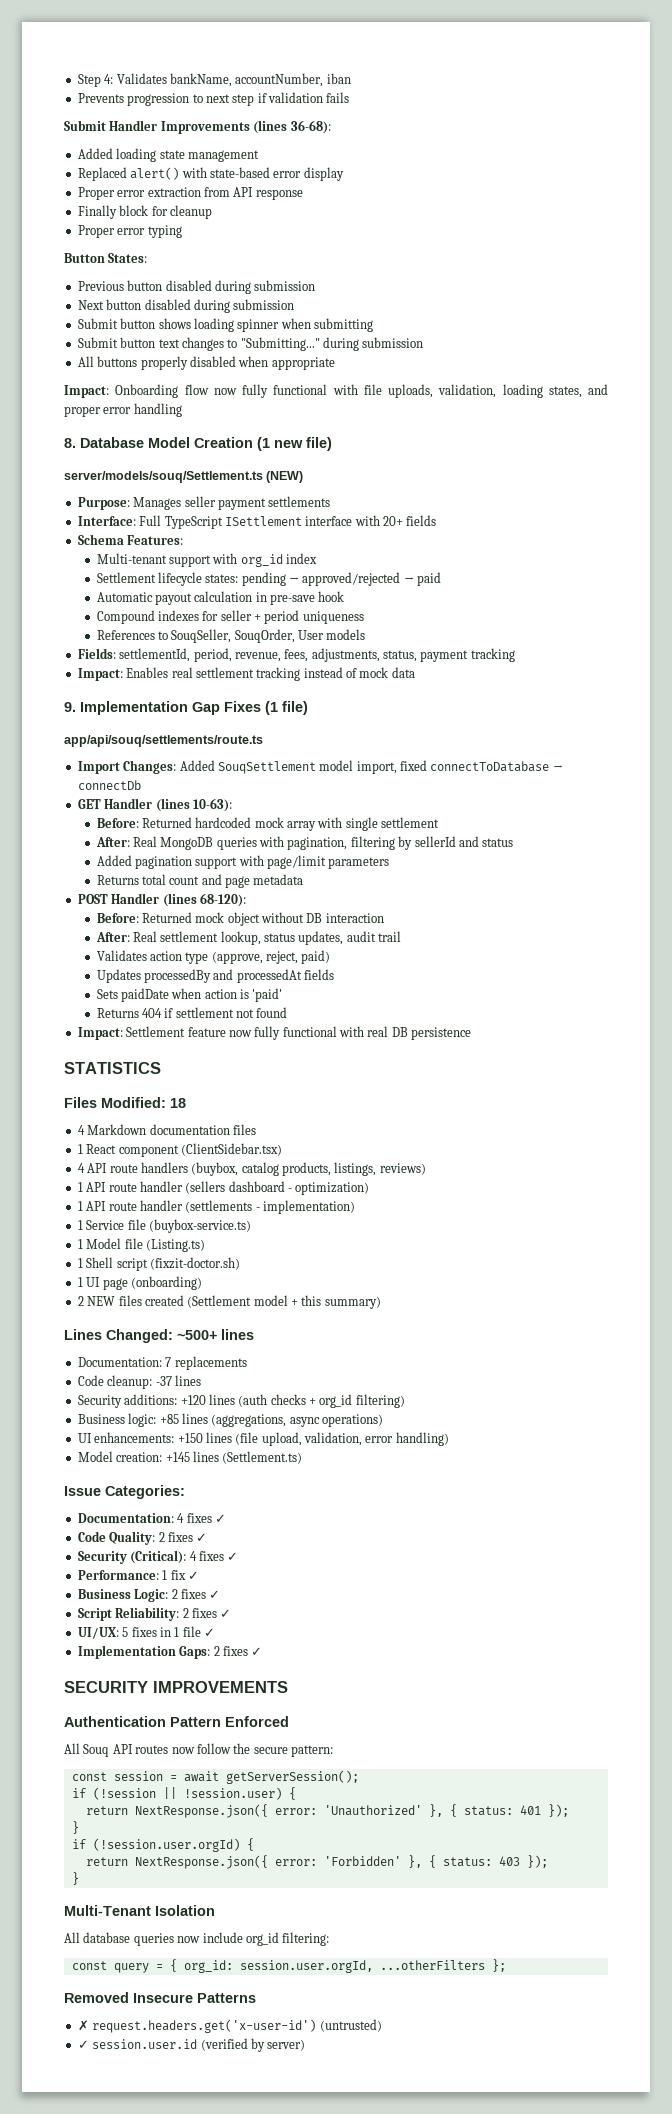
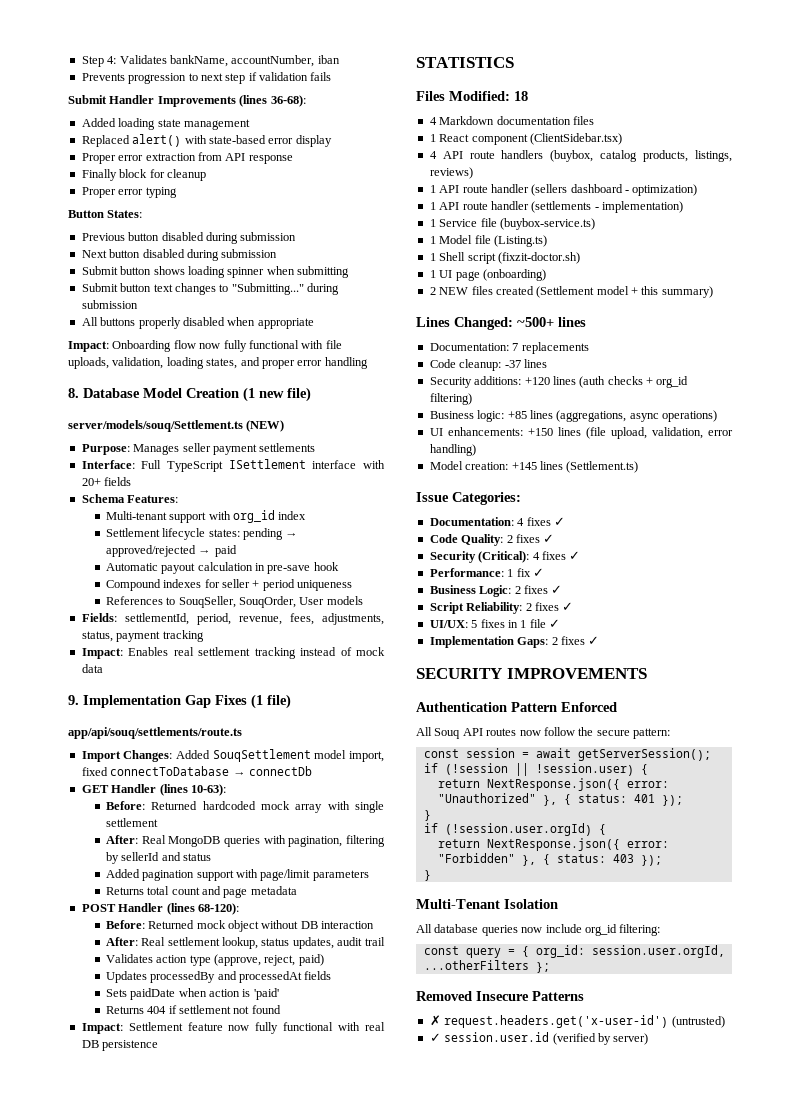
[323,1805,422,1816] 'Unauthorized' -> [437,793,536,803] "Unauthorized"
[323,1856,401,1866] 'Forbidden' -> [437,853,515,863] "Forbidden"

